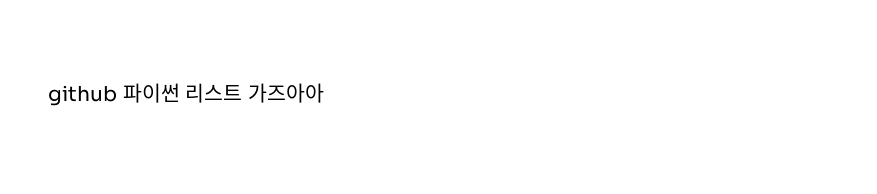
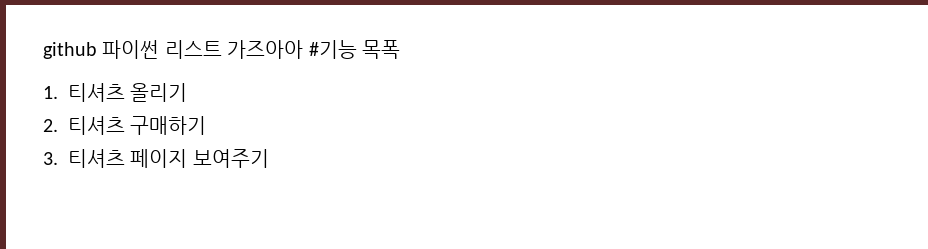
(324, 93) none -> [308,40,400,59] [43,83,188,102] [43,116,207,135] [43,149,269,168] #기능 목폭 // 1. 티셔츠 올리기 // 2. 티셔츠 구매하기 // 3. 티셔츠 페이지 보여주기

